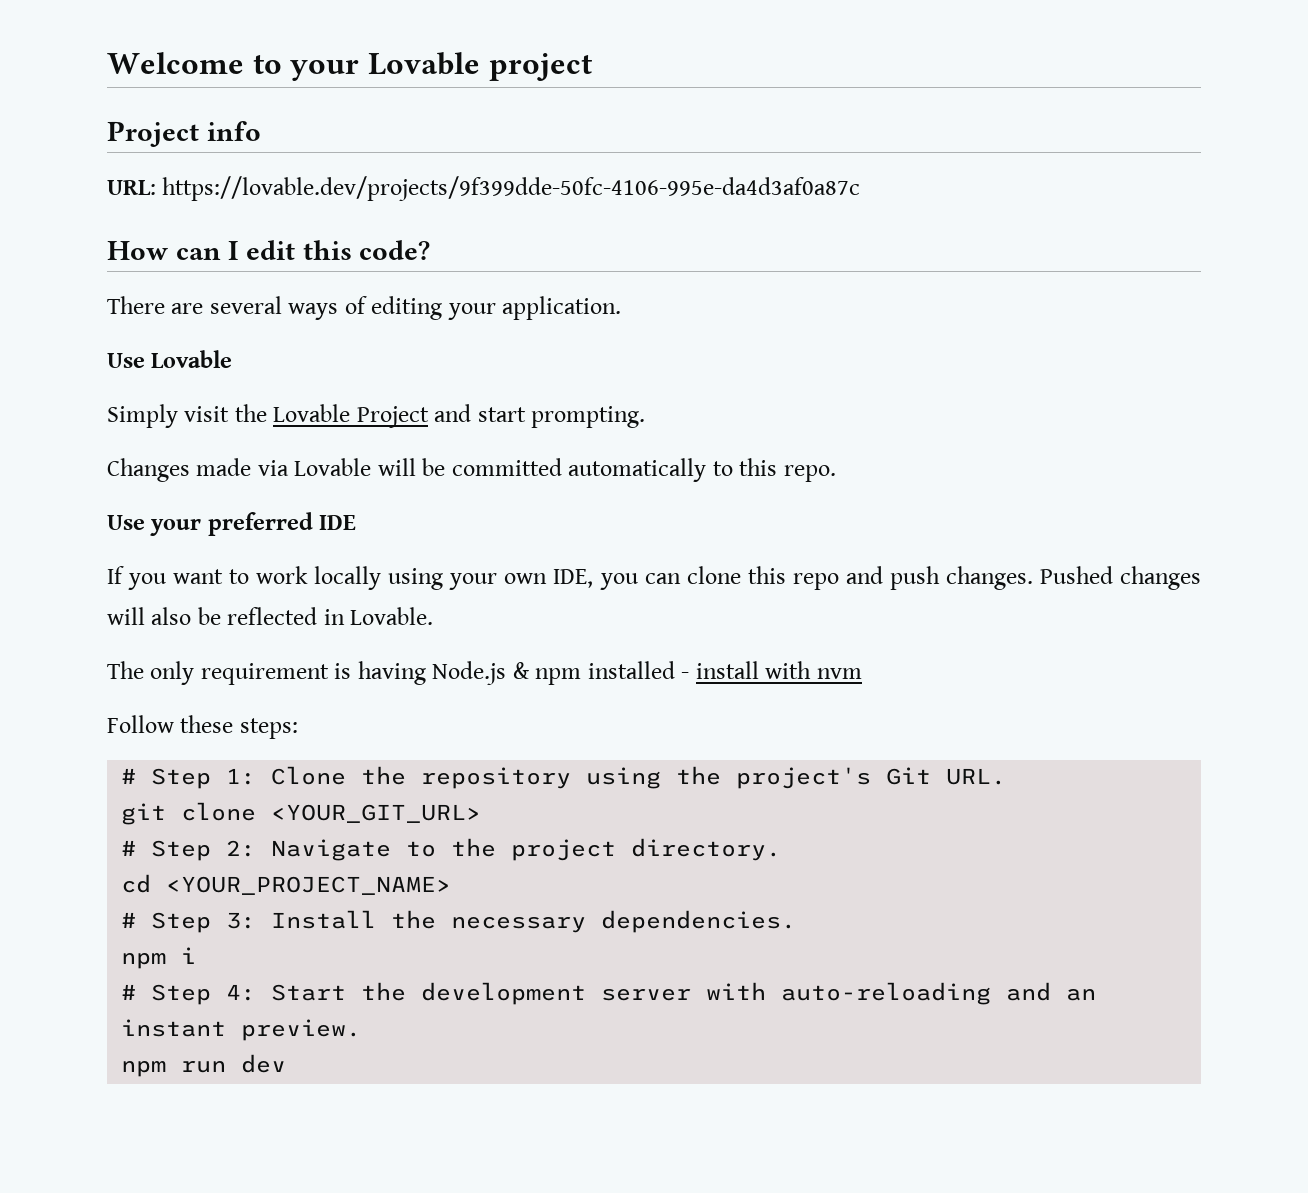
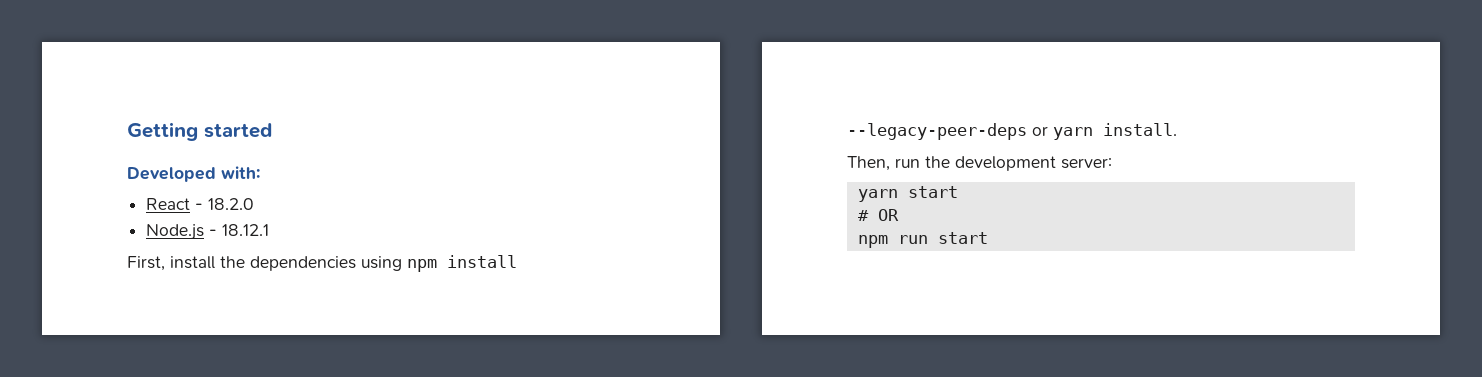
[107,52,592,81] [107,121,261,147] [107,176,861,201] [107,240,431,260] [107,296,622,320] [107,350,233,368] [107,404,646,428] [107,458,836,482] [107,512,357,536] [107,566,1201,590] [107,607,434,625] [107,661,862,685] [107,715,298,739] [121,766,1007,789] [121,802,482,825] [121,838,782,861] [121,874,452,895] [121,910,797,933] [121,947,197,969] [121,982,1097,1005] [121,1019,362,1041] Welcome to your Lovable project // Project info // URL: https://lovable.dev/projects/9f399dde-50fc-4106-995e-da4d3af0a87c // How can I edit this code? // There are several ways of editing your application. // Use Lovable // Simply visit the Lovable Project and start prompting. // Changes made via Lovable will be committed automatically to this repo. // Use your preferred IDE // If you want to work locally using your own IDE, you can clone this repo and push changes. Pushed changes will also be reflected in Lovable. // The only requirement is having Node.js & npm installed - install with nvm // Follow these steps: // # Step 1: Clone the repository using the project's Git URL. // git clone <YOUR_GIT_URL> // # Step 2: Navigate to the project directory. // cd <YOUR_PROJECT_NAME> // # Step 3: Install the necessary dependencies. // npm i // # Step 4: Start the development server with auto-reloading and an instant preview. -> [127,122,272,141] [127,166,260,182] [146,198,255,210] [146,224,270,240] [127,255,517,272] [847,123,1177,140] [847,156,1112,171] [857,186,958,202] [857,209,899,221] Getting started // Developed with: // React - 18.2.0 // Node.js - 18.12.1 // First, install the dependencies using npm install --legacy-peer-deps or yarn install. // Then, run the development server: // yarn start // # OR
[241,1054,287,1073] dev -> [937,232,988,244] start

